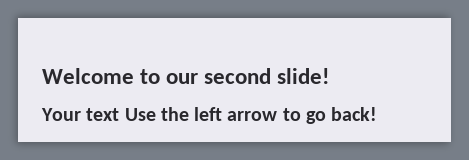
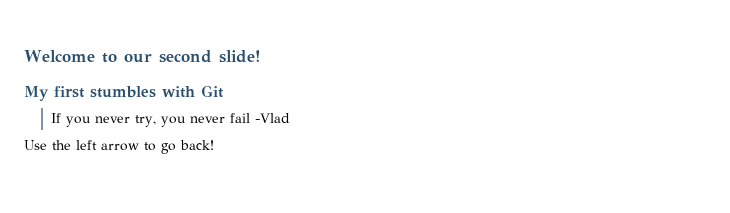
[41,108,120,121] Your text -> [24,85,224,101] [50,113,290,127] My first stumbles with Git // If you never try, you never fail -Vlad //

